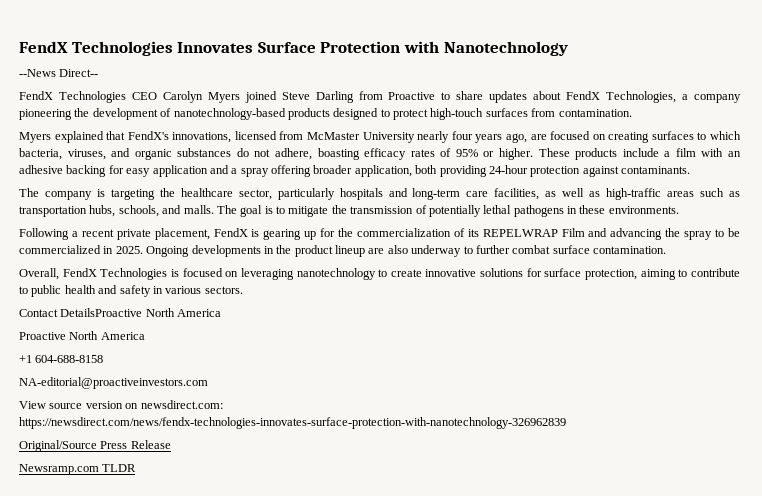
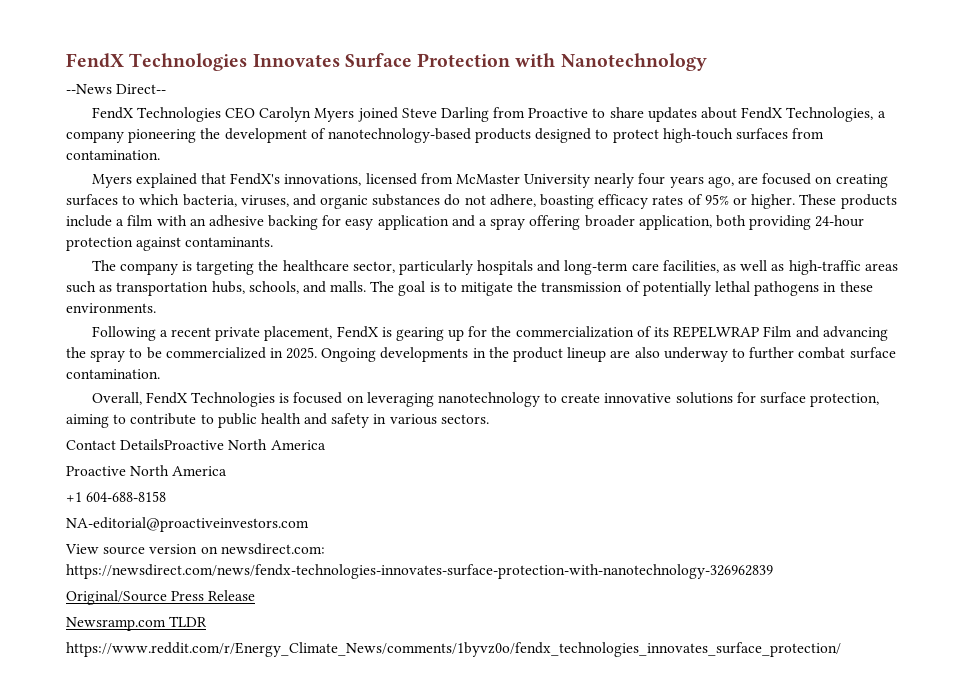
(137, 468) none -> [66,642,841,657] // https://www.reddit.com/r/Energy_Climate_News/comments/1byvz0o/fendx_technologies_innovates_surface_protection/

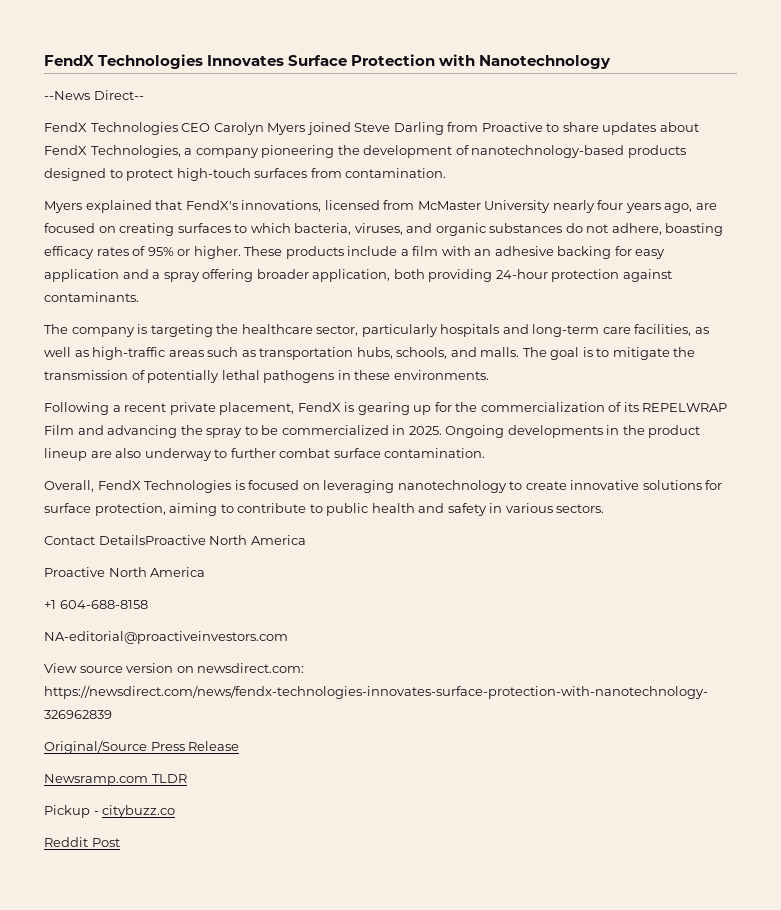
[66,642,841,657] https://www.reddit.com/r/Energy_Climate_News/comments/1byvz0o/fendx_technologies_innovates_surface_protection/ -> [44,805,176,818] [44,837,120,847] Pickup - citybuzz.co // Reddit Post

